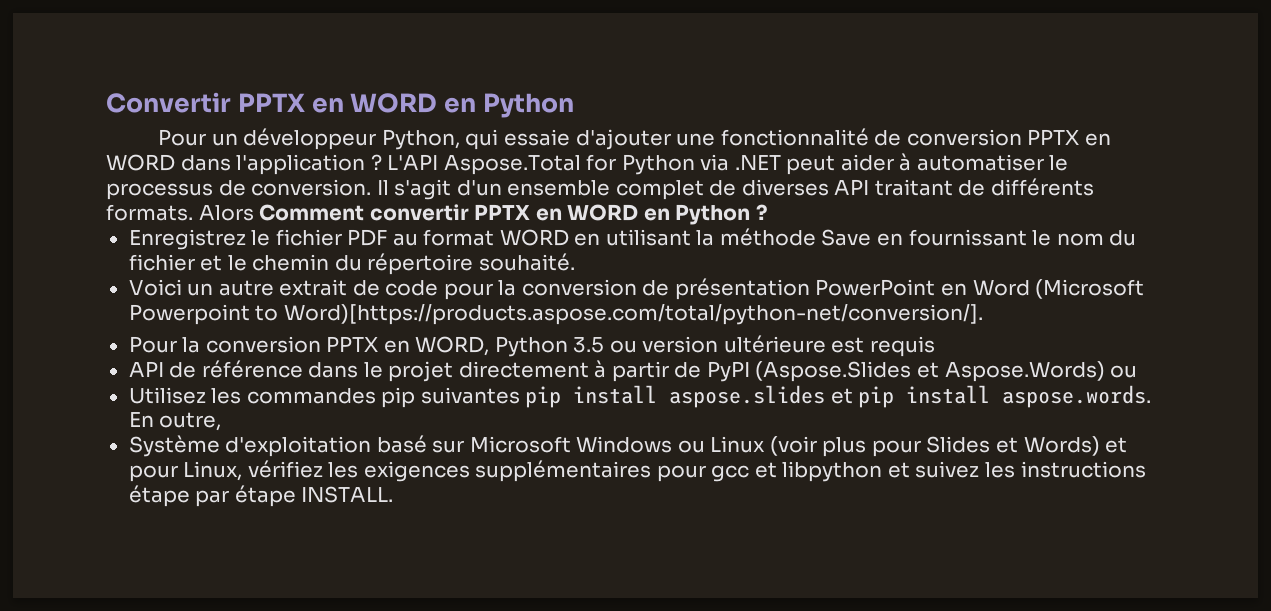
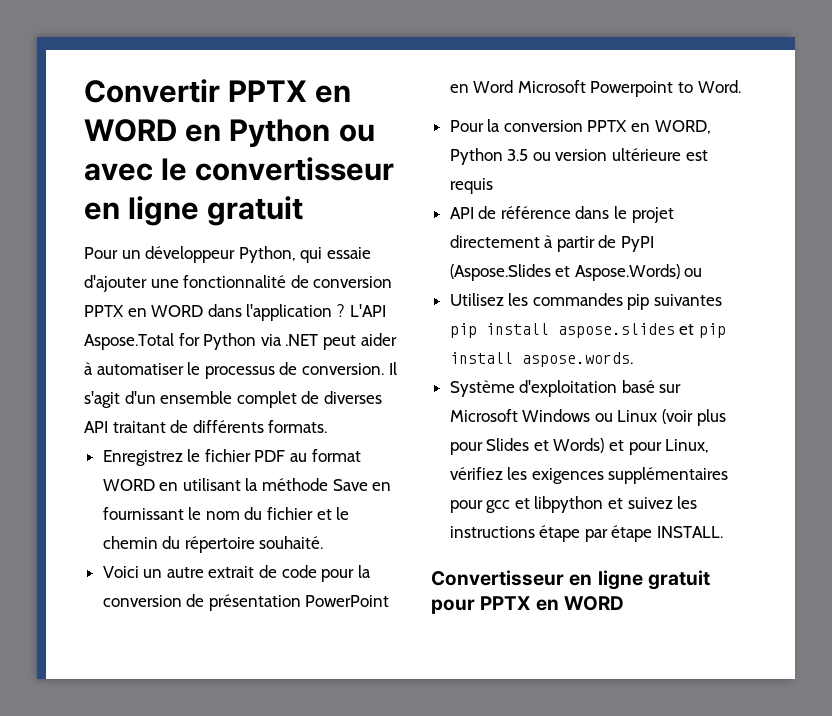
(574, 105) none -> [338,124,375,142] [84,157,395,181] [84,196,304,226] ou avec le convertisseur en ligne gratuit
[198,204,768,225] Alors Comment convertir PPTX en WORD en Python ? -> (328, 426) none
[1035,279,1145,299] (Microsoft -> [517,80,586,93] Microsoft
[283,304,983,325] Word)[https://products.aspose.com/total/python-net/conversion/]. -> [697,80,741,93] Word.
[128,412,222,431] En outre, -> (633, 359) none
(394, 494) none -> [431,570,710,590] [431,596,624,614] // Convertisseur en ligne gratuit pour PPTX en WORD

